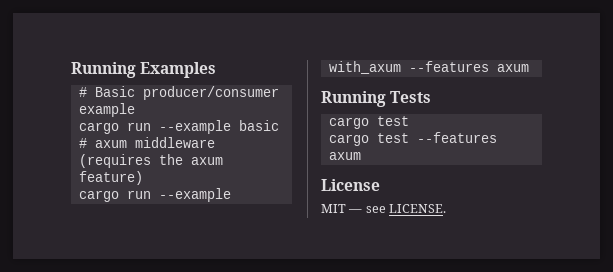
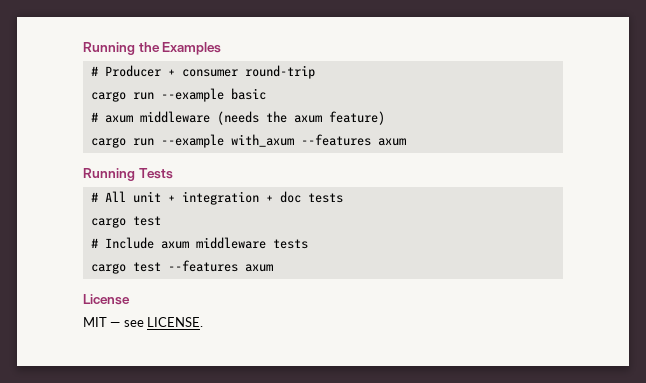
[71,62,136,78] Running -> [83,42,160,55] Running the
[94,86,279,100] [78,103,135,117] Basic producer/consumer example -> [104,65,315,79] Producer + consumer round-trip
[78,154,151,168] (requires -> [216,111,259,125] (needs
[328,116,409,129] cargo test -> [90,191,343,205] [90,216,161,228] [90,237,308,249] # All unit + integration + doc tests // cargo test // # Include axum middleware tests

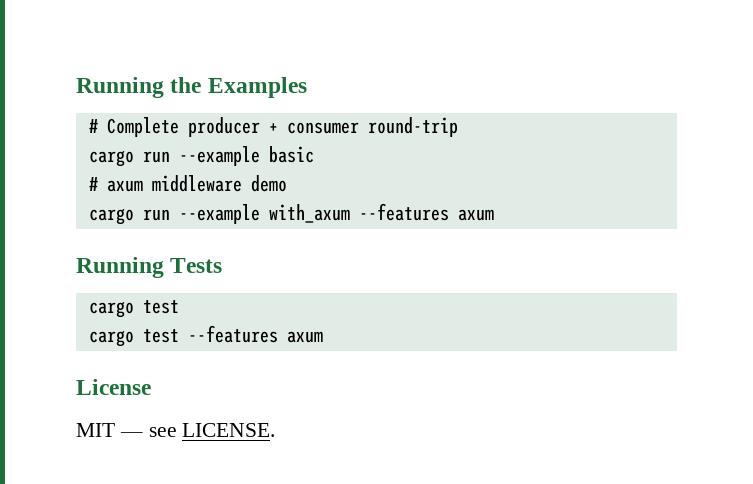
[104,65,161,77] Producer -> [106,117,260,137] Complete producer
[216,111,385,125] (needs the axum feature) -> [250,175,287,192] demo
[90,191,343,205] [90,216,161,228] [90,237,308,249] # All unit + integration + doc tests // cargo test // # Include axum middleware tests -> [88,300,179,318] cargo test

